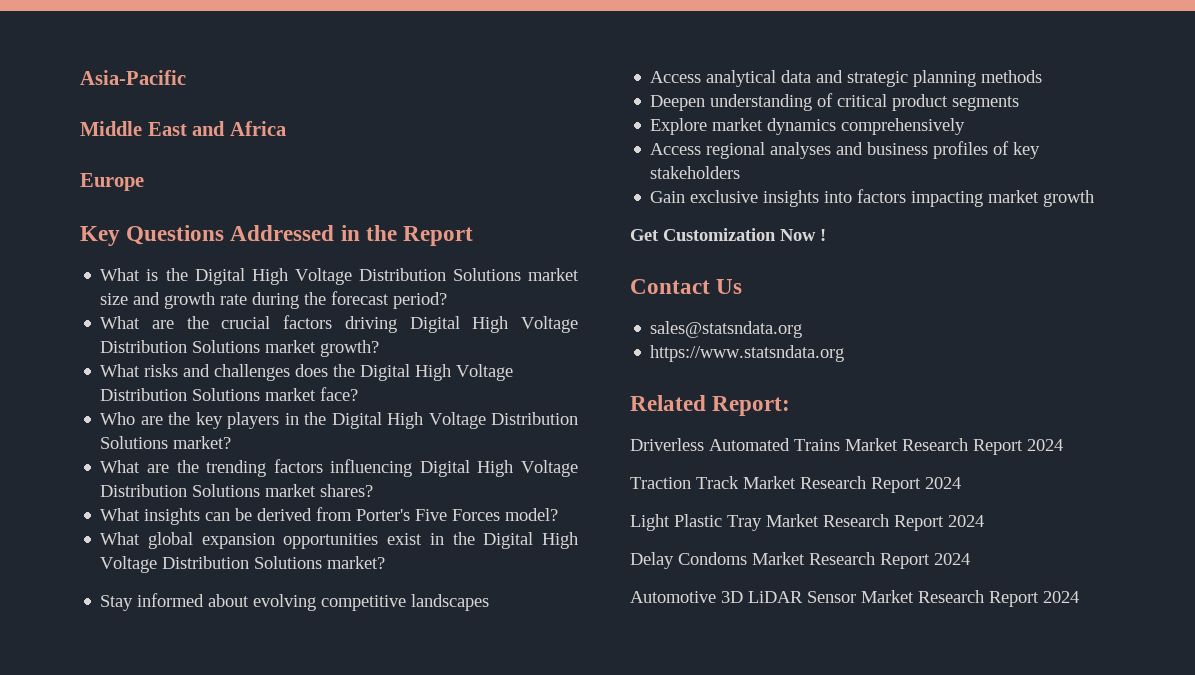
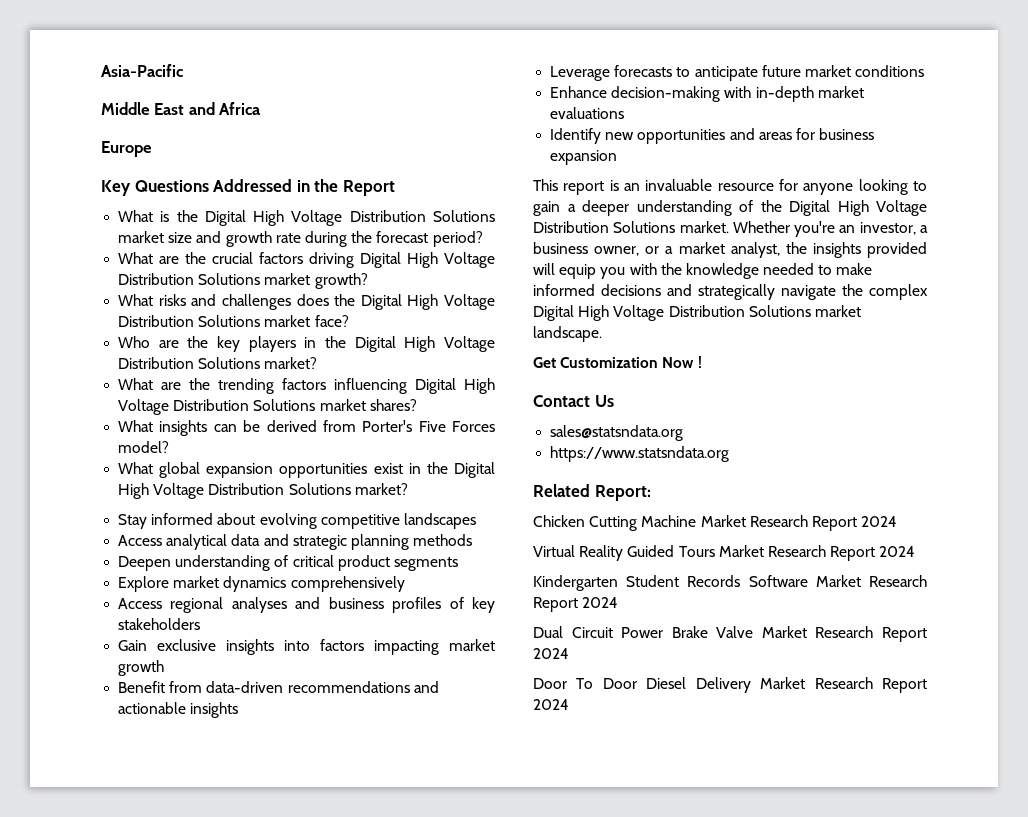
(1095, 198) none -> [118,681,439,693] [118,702,239,718] [550,65,925,81] [550,86,864,102] [550,107,625,119] [550,128,875,144] [550,150,618,165] [533,179,927,195] [533,200,928,216] [533,221,928,237] [533,242,927,258] [533,263,873,279] [533,284,928,300] [533,305,861,321] [533,326,602,342] // Benefit from data-driven recommendations and actionable insights // Leverage forecasts to anticipate future market conditions // Enhance decision-making with in-depth market evaluations // Identify new opportunities and areas for business expansion // This report is an invaluable resource for anyone looking to gain a deeper understanding of the Digital High Voltage Distribution Solutions market. Whether you're an investor, a business owner, or a market analyst, the insights provided will equip you with the knowledge needed to make informed decisions and strategically navigate the complex Digital High Voltage Distribution Solutions market landscape.
[630,438,1063,455] [630,476,961,493] [630,514,984,531] [630,552,970,569] [630,591,856,603] Driverless Automated Trains Market Research Report 2024 // Traction Track Market Research Report 2024 // Light Plastic Tray Market Research Report 2024 // Delay Condoms Market Research Report 2024 // Automotive 3D LiDAR Sensor -> [533,515,898,531] [533,545,916,561] [533,575,927,591] [533,597,619,612] [533,626,927,642] [533,648,569,659] [533,677,751,693] Chicken Cutting Machine Market Research Report 2024 // Virtual Reality Guided Tours Market Research Report 2024 // Kindergarten Student Records Software Market Research Report 2024 // Dual Circuit Power Brake Valve Market Research Report 2024 // Door To Door Diesel Delivery

